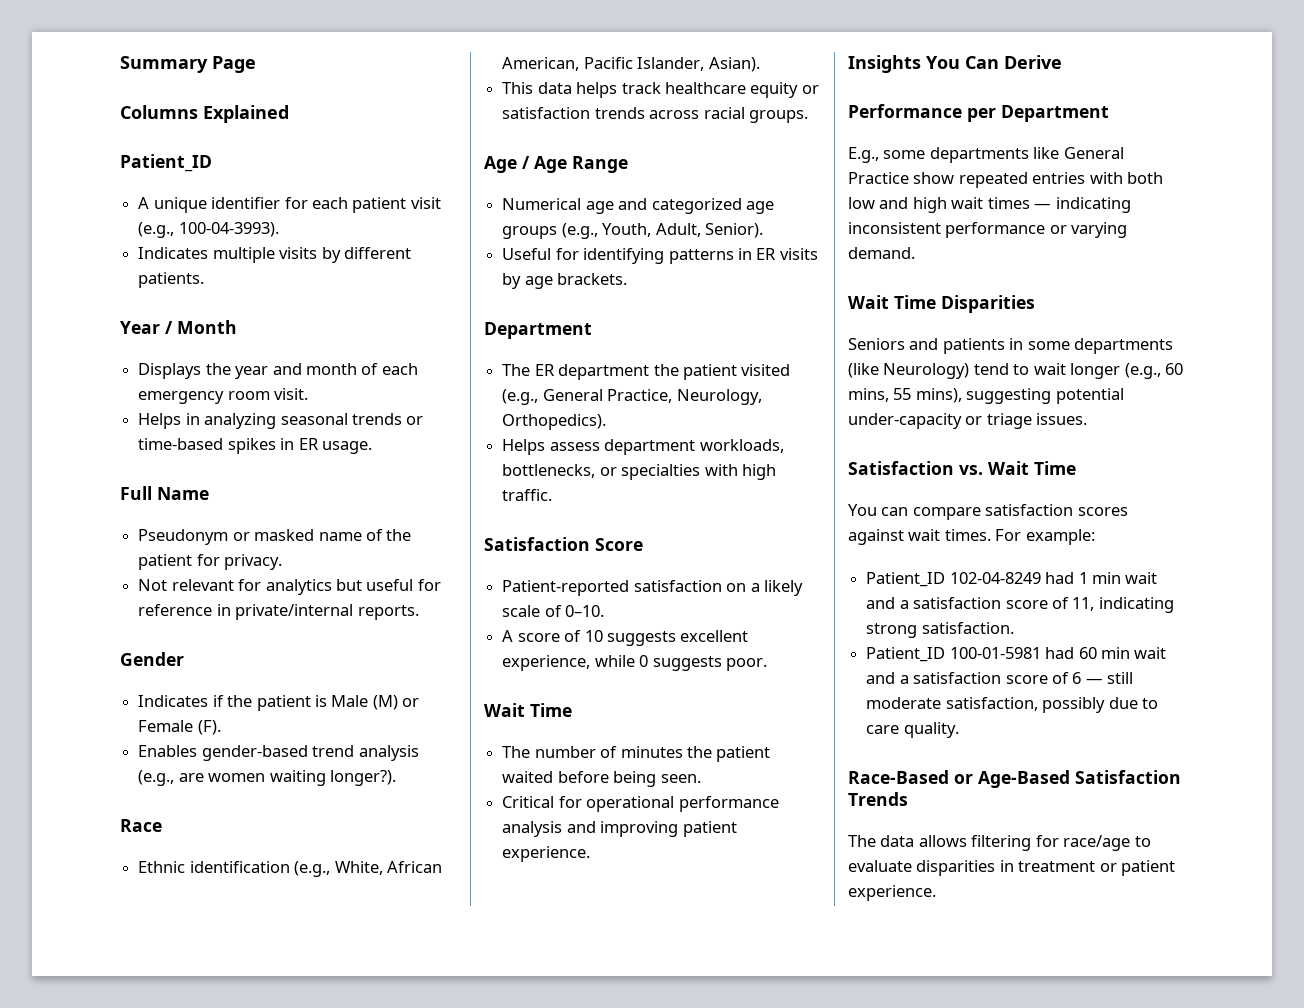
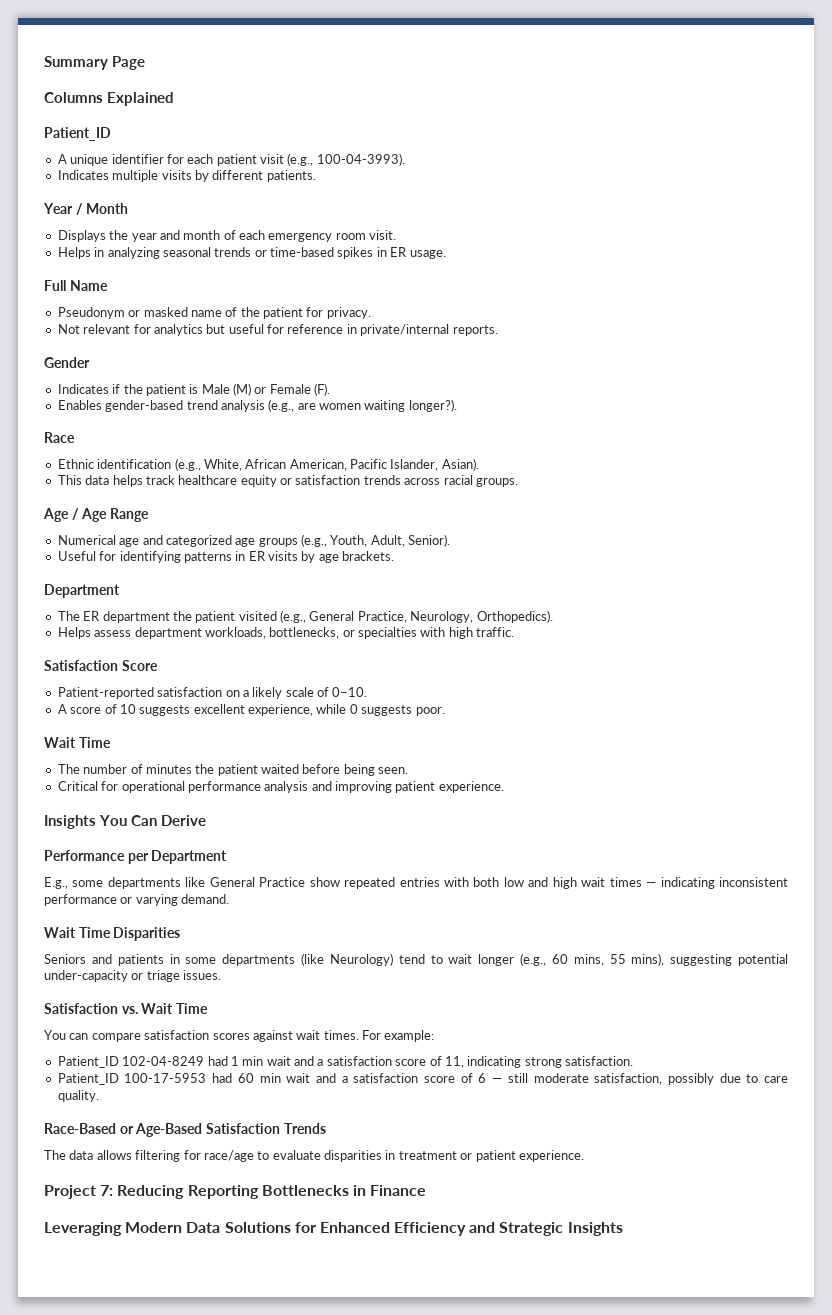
[949,647,1041,659] 100-01-5981 -> [124,1073,207,1083] 100-17-5953
(936, 893) none -> [44,1185,427,1199] [44,1222,623,1236] // Project 7: Reducing Reporting Bottlenecks in Finance // Leveraging Modern Data Solutions for Enhanced Efficiency and Strategic Insights

